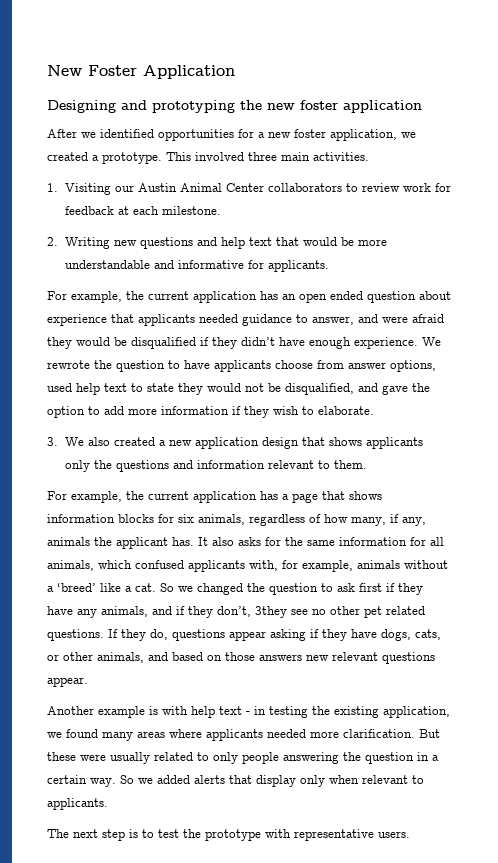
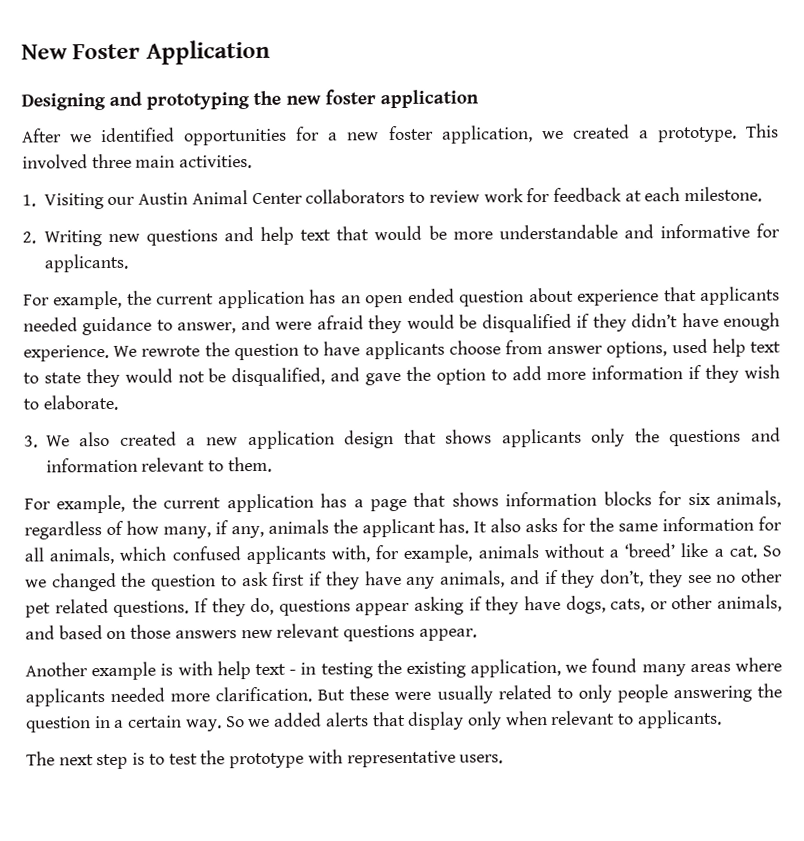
[255,606,287,618] 3they -> [648,569,683,588] they

